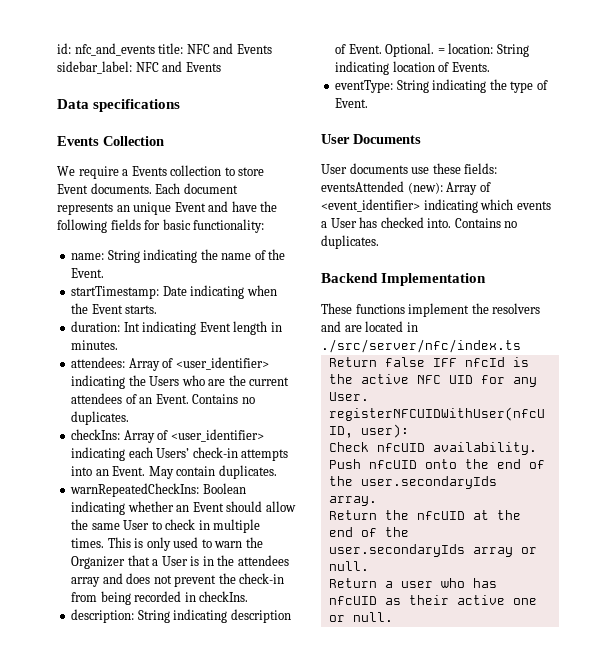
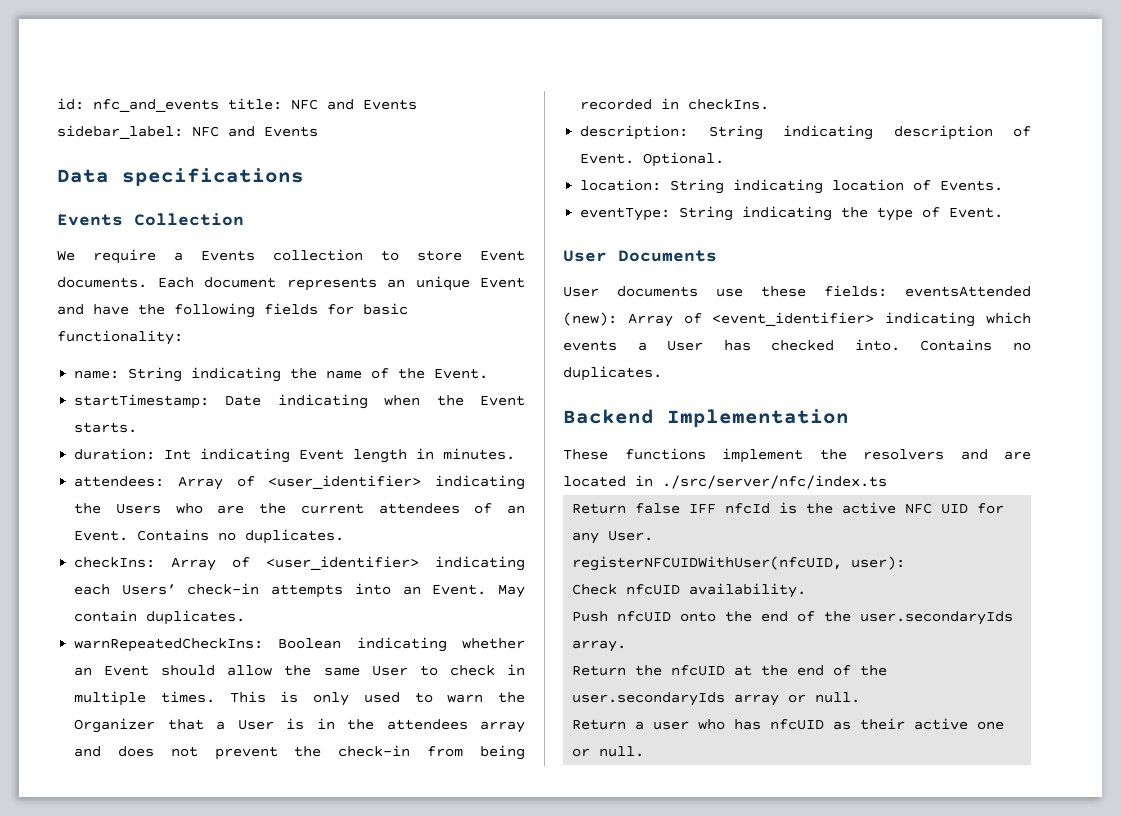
[437,48,445,54] = -> (725, 159) //

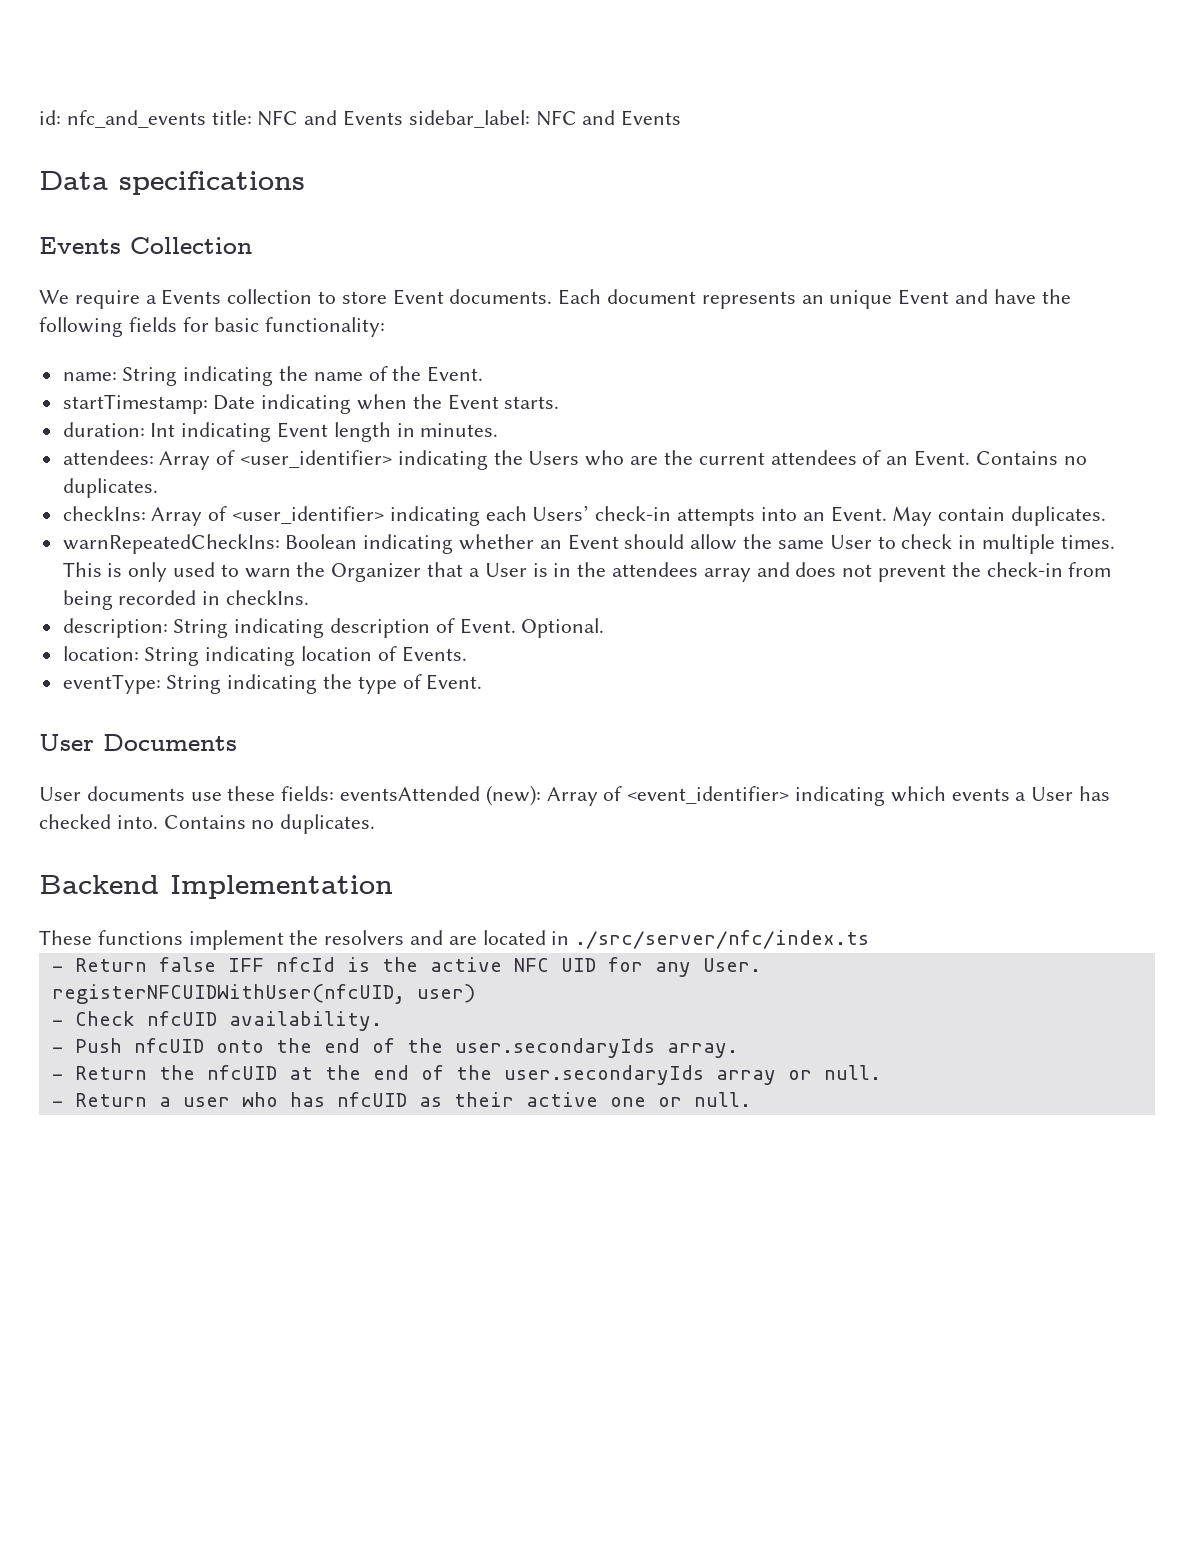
(887, 482) none -> [51,966,63,972] -
[851,556,906,570] user): // -> [416,984,475,1003] [51,1020,63,1026] user) // -
(807, 590) none -> [51,1047,63,1053] -
(627, 646) none -> [51,1074,63,1080] -
(861, 697) none -> [51,1101,63,1107] -

